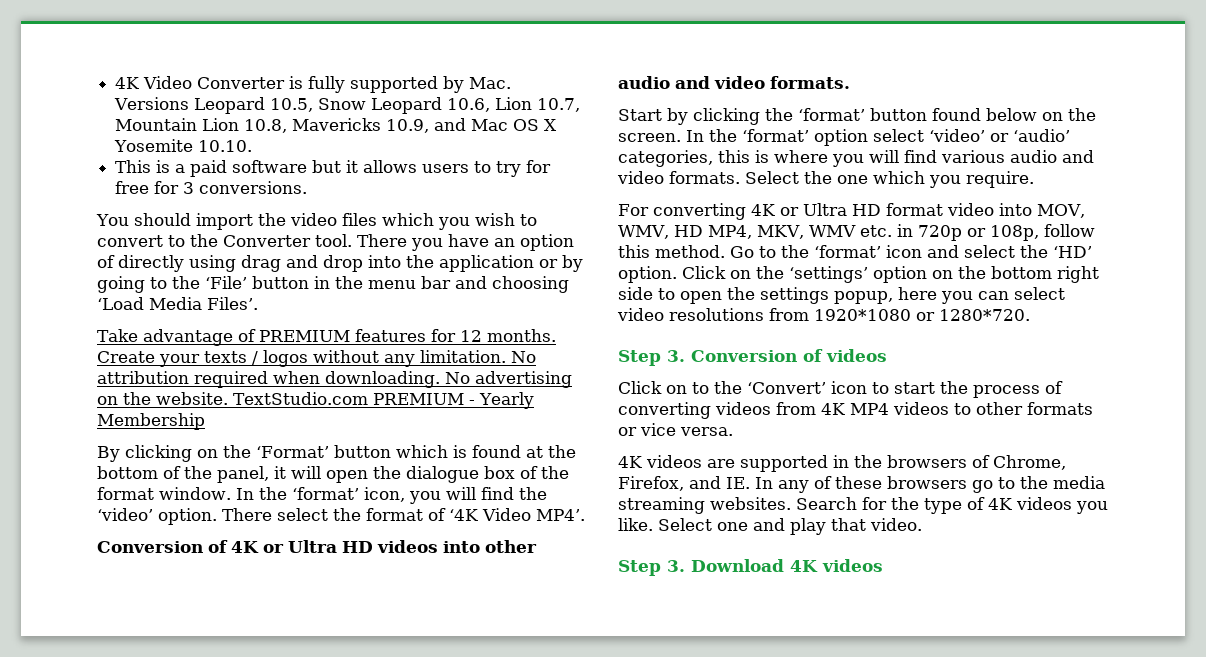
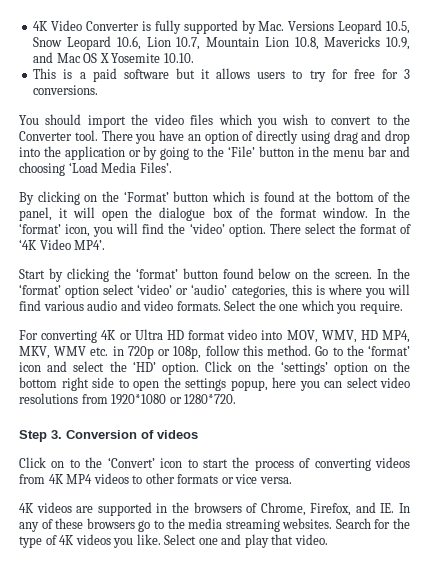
[97,329,556,346] [97,350,536,367] [97,371,572,388] [97,392,534,409] [97,413,205,430] // Take advantage of PREMIUM features for 12 months. Create your texts / logos without any limitation. No attribution required when downloading. No advertising on the website. TextStudio.com PREMIUM - Yearly Membership -> (172, 167) none
[97,540,537,553] [618,76,850,89] // Conversion of 4K or Ultra HD videos into other audio and video formats. -> (106, 245) none
[618,559,883,576] // Step 3. Download 4K videos -> (328, 539) none

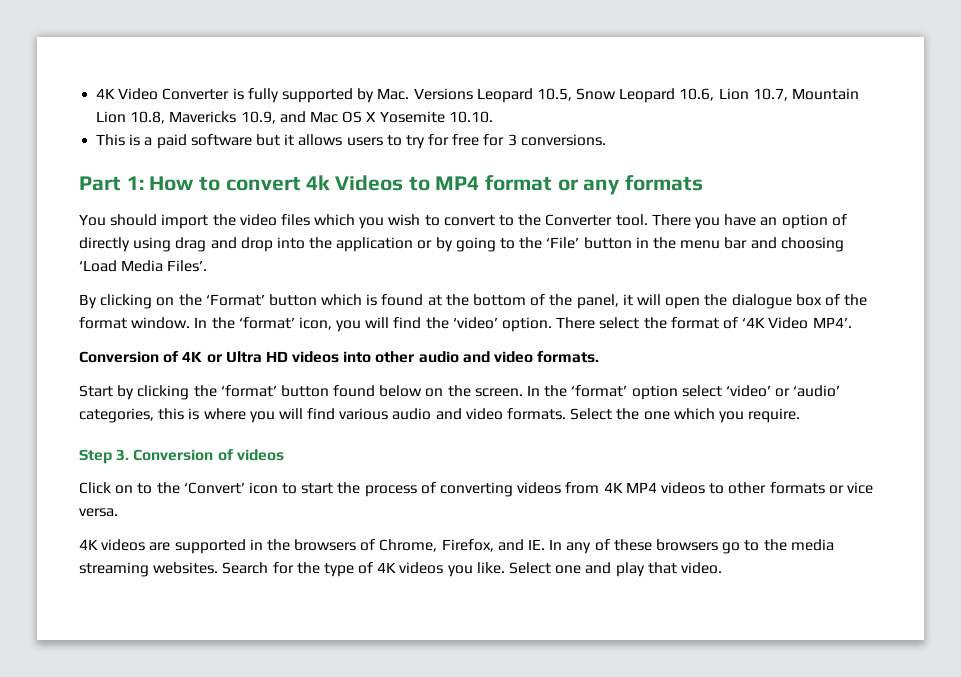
(99, 90) none -> [79,175,704,195] // Part 1: How to convert 4k Videos to MP4 format or any formats
(106, 245) none -> [79,351,600,363] // Conversion of 4K or Ultra HD videos into other audio and video formats.
[19,329,411,343] [19,345,410,359] [19,361,411,375] [19,377,410,391] [19,393,237,405] // For converting 4K or Ultra HD format video into MOV, WMV, HD MP4, MKV, WMV etc. in 720p or 108p, follow this method. Go to the ‘format’ icon and select the ‘HD’ option. Click on the ‘settings’ option on the bottom right side to open the settings popup, here you can select video resolutions from 1920*1080 or 1280*720. -> (801, 415) none

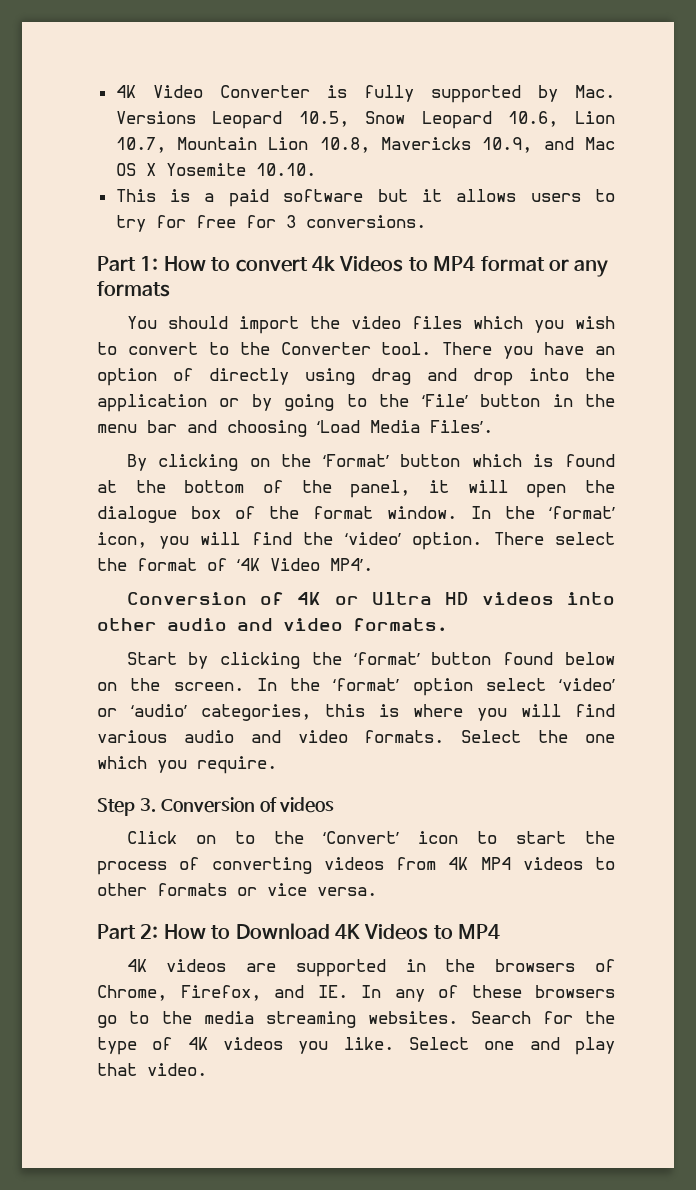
(118, 512) none -> [97,923,501,940] // Part 2: How to Download 4K Videos to MP4

